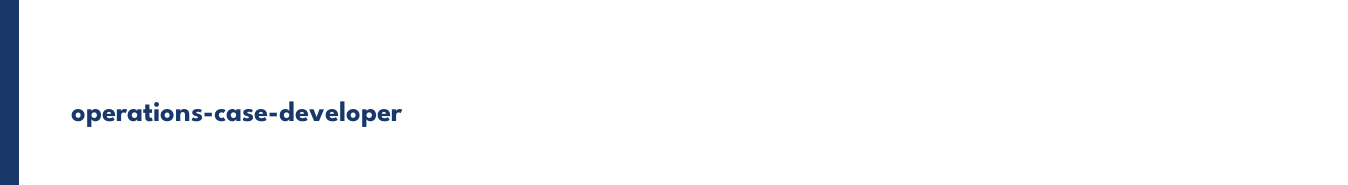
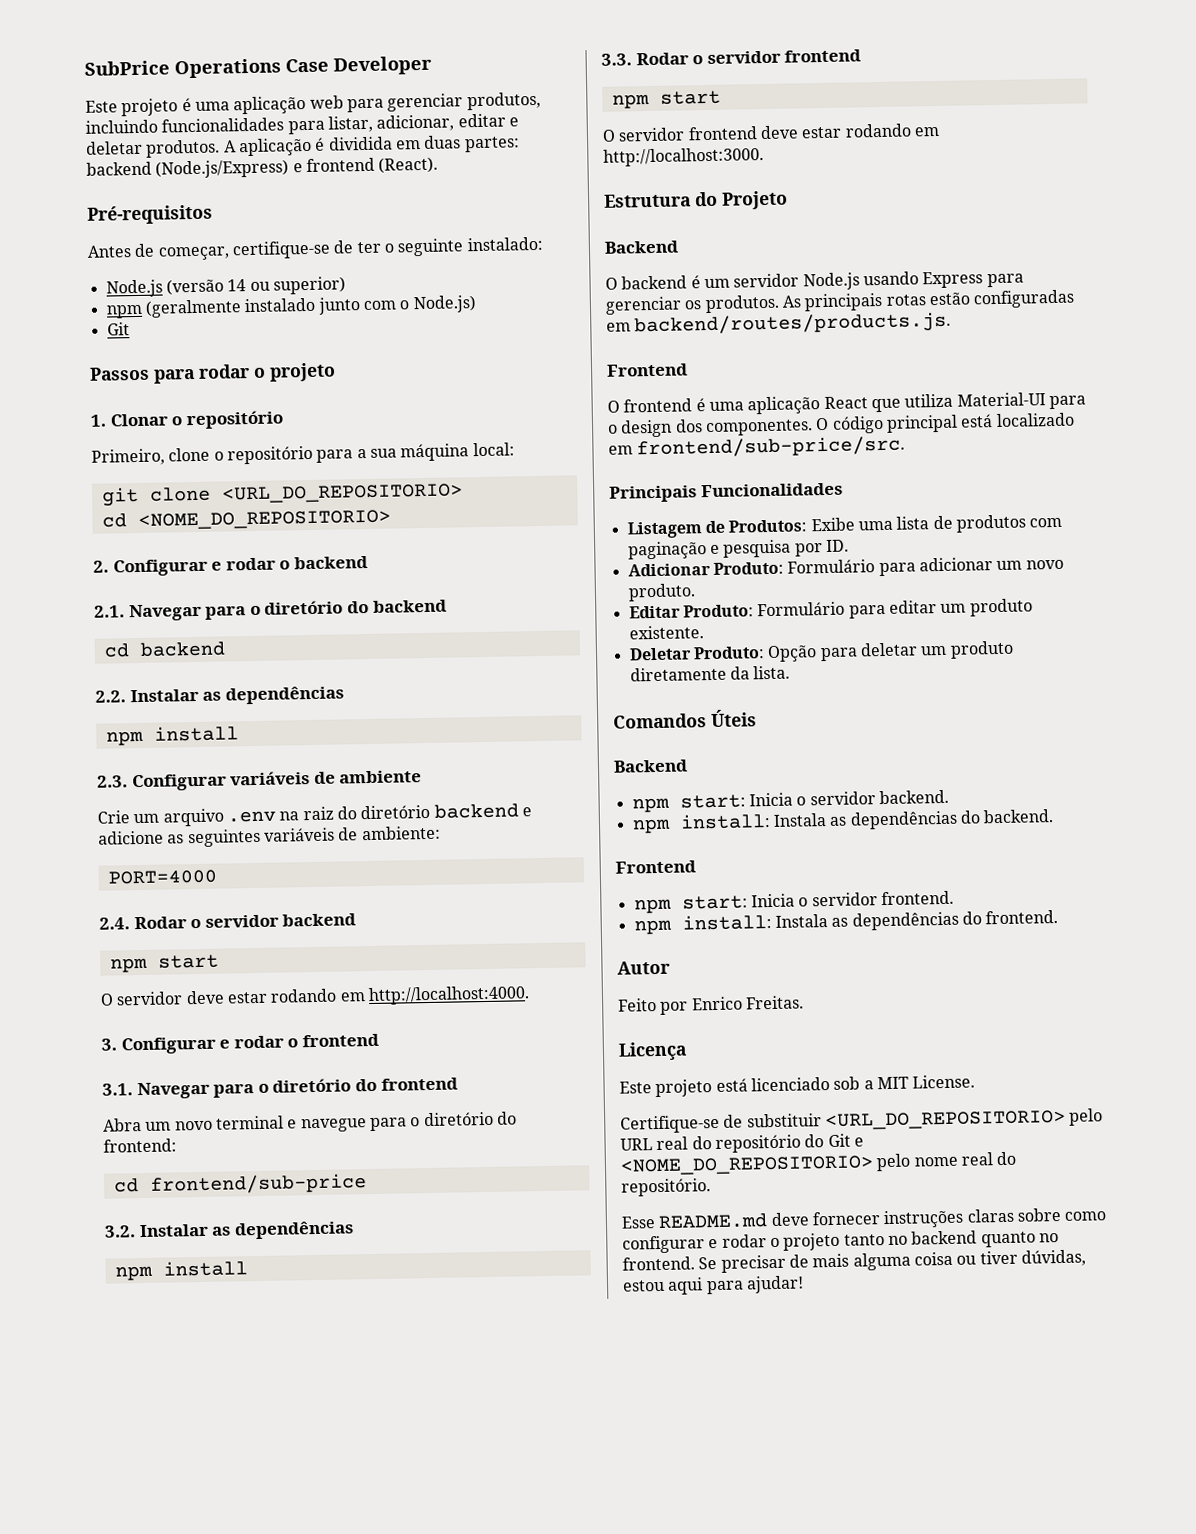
[71,101,403,127] operations-case-developer -> [84,55,432,79] [85,91,541,117] [85,113,519,135] [86,135,520,158] [86,156,439,179] [87,204,213,225] [87,236,543,261] [105,276,346,298] [105,295,477,319] [106,322,130,336] [89,362,336,384] [90,410,284,430] [91,442,515,466] [101,483,463,507] [101,509,391,530] [93,555,368,577] [94,599,447,622] [103,641,225,658] [95,685,344,705] [105,725,239,746] [97,770,423,792] [97,803,532,827] [98,825,441,848] [107,869,217,885] [99,913,357,930] [109,954,219,973] [100,985,530,1006] [101,1033,379,1055] [102,1077,458,1100] [103,1111,517,1133] [103,1138,177,1153] [113,1173,367,1195] [104,1220,354,1240] [114,1260,248,1281] [601,49,862,66] [611,90,721,109] [602,123,940,142] [603,147,764,167] [604,190,788,210] [604,240,679,254] [605,271,1024,291] [605,289,1076,315] [606,311,952,337] [606,363,688,377] [607,392,1086,415] [608,412,1075,438] [608,435,906,459] [609,482,843,503] [626,514,1063,539] [627,539,849,560] [627,557,1064,577] [627,583,696,602] [628,598,1033,619] [628,625,704,640] [628,640,1014,663] [629,665,791,682] [613,709,757,729] [613,759,688,773] [631,789,949,813] [631,809,1055,834] [615,860,696,874] [633,890,954,914] [633,909,1059,935] [617,960,670,975] [618,995,804,1015] [618,1041,687,1062] [619,1074,976,1098] [620,1108,1104,1134] [620,1133,864,1154] [620,1151,1018,1176] [621,1178,711,1197] [621,1207,1107,1230] [622,1230,1059,1254] [622,1249,1086,1273] [622,1275,804,1295] SubPrice Operations Case Developer // Este projeto é uma aplicação web para gerenciar produtos, incluindo funcionalidades para listar, adicionar, editar e deletar produtos. A aplicação é dividida em duas partes: backend (Node.js/Express) e frontend (React). // Pré-requisitos // Antes de começar, certifique-se de ter o seguinte instalado: // Node.js (versão 14 ou superior) // npm (geralmente instalado junto com o Node.js) // Git // Passos para rodar o projeto // 1. Clonar o repositório // Primeiro, clone o repositório para a sua máquina local: // git clone <URL_DO_REPOSITORIO> // cd <NOME_DO_REPOSITORIO> // 2. Configurar e rodar o backend // 2.1. Navegar para o diretório do backend // cd backend // 2.2. Instalar as dependências // npm install // 2.3. Configurar variáveis de ambiente // Crie um arquivo .env na raiz do diretório backend e adicione as seguintes variáveis de ambiente: // PORT=4000 // 2.4. Rodar o servidor backend // npm start // O servidor deve estar rodando em http://localhost:4000. // 3. Configurar e rodar o frontend // 3.1. Navegar para o diretório do frontend // Abra um novo terminal e navegue para o diretório do frontend: // cd frontend/sub-price // 3.2. Instalar as dependências // npm install // 3.3. Rodar o servidor frontend // npm start // O servidor frontend deve estar rodando em http://localhost:3000. // Estrutura do Projeto // Backend // O backend é um servidor Node.js usando Express para gerenciar os produtos. As principais rotas estão configuradas em backend/routes/products.js. // Frontend // O frontend é uma aplicação React que utiliza Material-UI para o design dos componentes. O código principal está localizado em frontend/sub-price/src. // Principais Funcionalidades // Listagem de Produtos: Exibe uma lista de produtos com paginação e pesquisa por ID. // Adicionar Produto: Formulário para adicionar um novo produto. // Editar Produto: Formulário para editar um produto existente. // Deletar Produto: Opção para deletar um produto diretamente da lista. // Comandos Úteis // Backend // npm start: Inicia o servidor backend. // npm install: Instala as dependências do backend. // Frontend // npm start: Inicia o servidor frontend. // npm install: Instala as dependências do frontend. // Autor // Feito por Enrico Freitas. // Licença // Este projeto está licenciado sob a MIT License. // Certifique-se de substituir <URL_DO_REPOSITORIO> pelo URL real do repositório do Git e <NOME_DO_REPOSITORIO> pelo nome real do repositório. // Esse README.md deve fornecer instruções claras sobre como configurar e rodar o projeto tanto no backend quanto no frontend. Se precisar de mais alguma coisa ou tiver dúvidas, estou aqui para ajudar!

